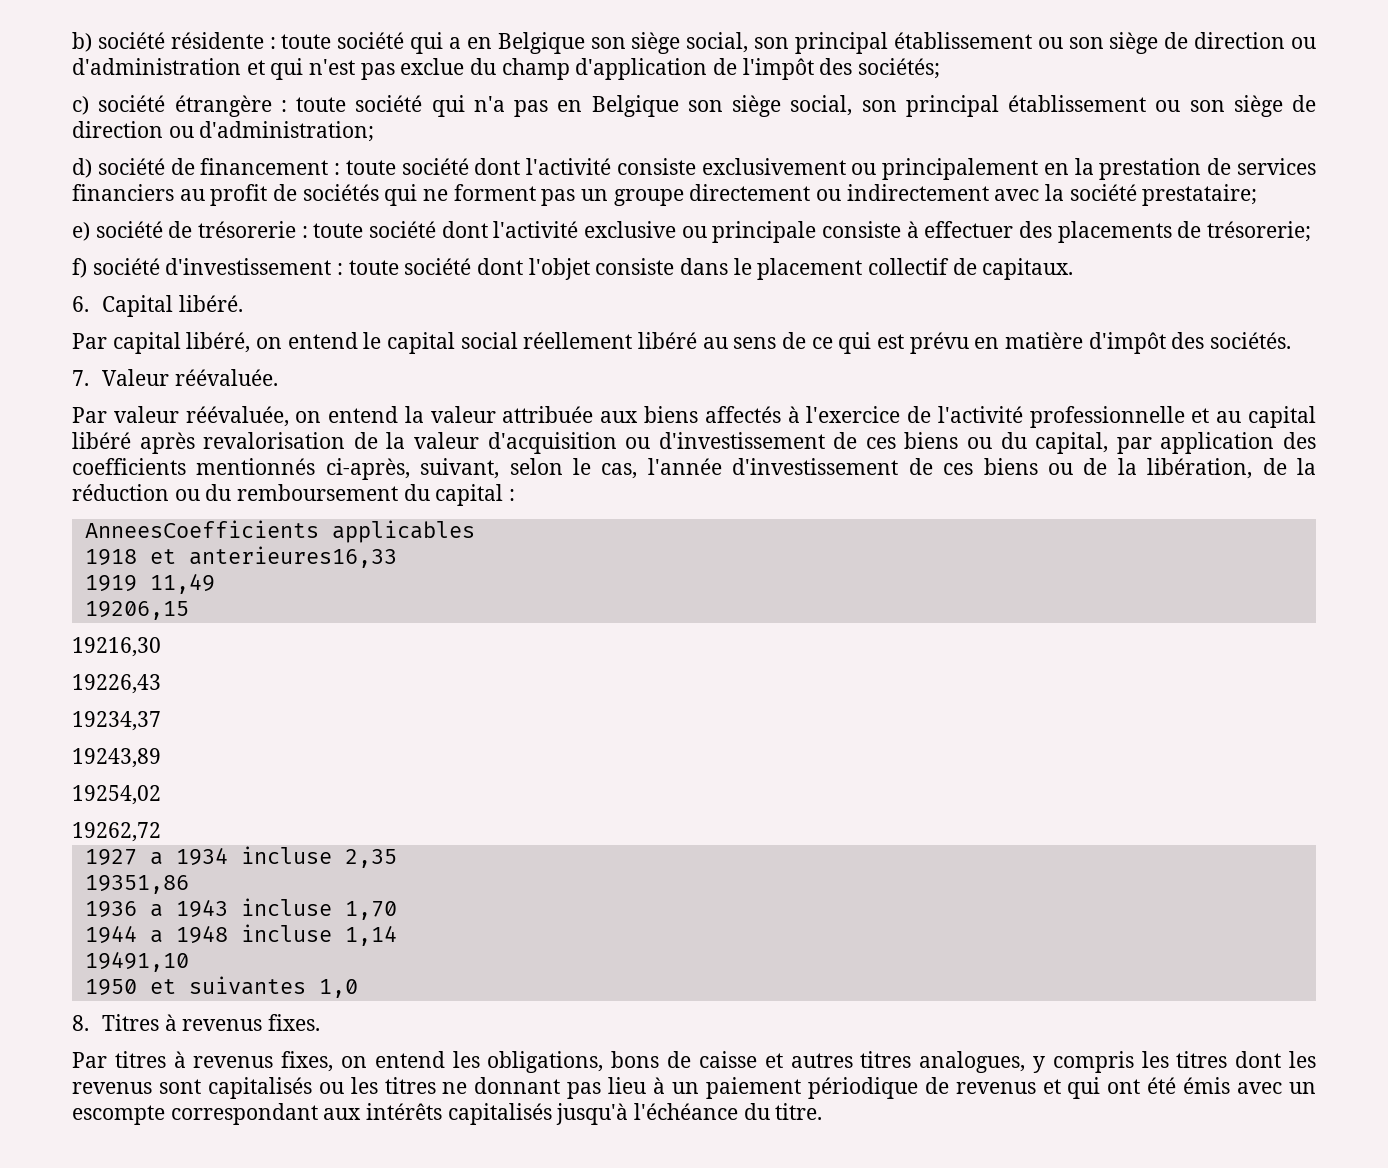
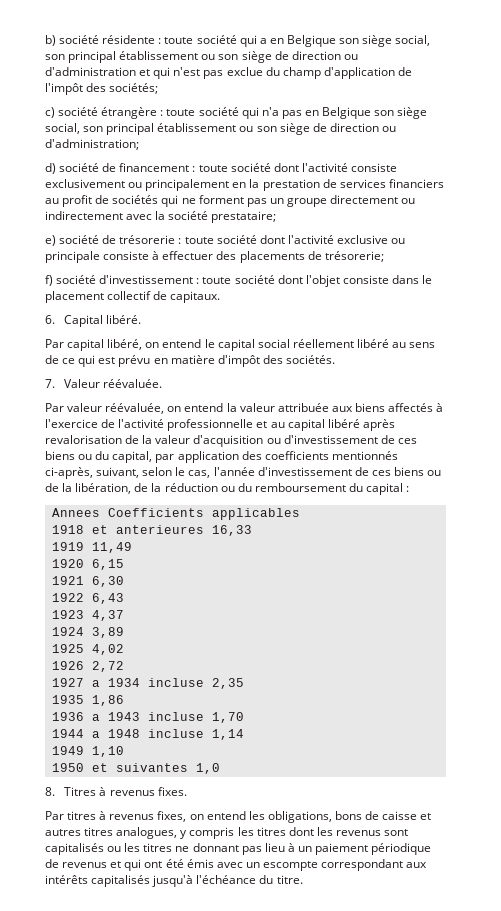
[84,520,319,538] AnneesCoefficients -> [51,508,204,517] Annees Coefficients
[188,546,397,568] anterieures16,33 -> [115,525,252,536] anterieures 16,33
[84,601,189,620] [72,637,161,657] [72,674,161,694] [72,711,161,731] [72,748,161,768] [72,785,161,805] [72,822,161,842] 19206,15 // 19216,30 // 19226,43 // 19234,37 // 19243,89 // 19254,02 // 19262,72 -> [51,559,124,570] [51,576,124,587] [51,593,124,604] [51,610,124,621] [51,627,124,638] [51,644,124,655] [51,661,124,672] 1920 6,15 // 1921 6,30 // 1922 6,43 // 1923 4,37 // 1924 3,89 // 1925 4,02 // 1926 2,72
[84,875,189,894] 19351,86 -> [51,695,124,706] 1935 1,86
[84,952,189,972] 19491,10 -> [51,746,124,757] 1949 1,10

